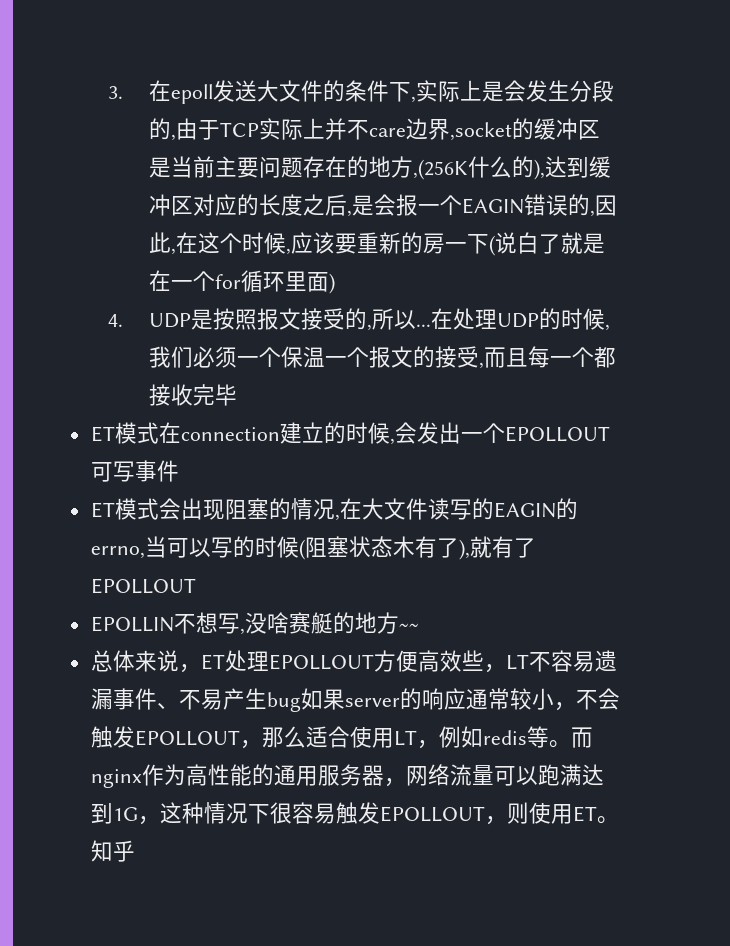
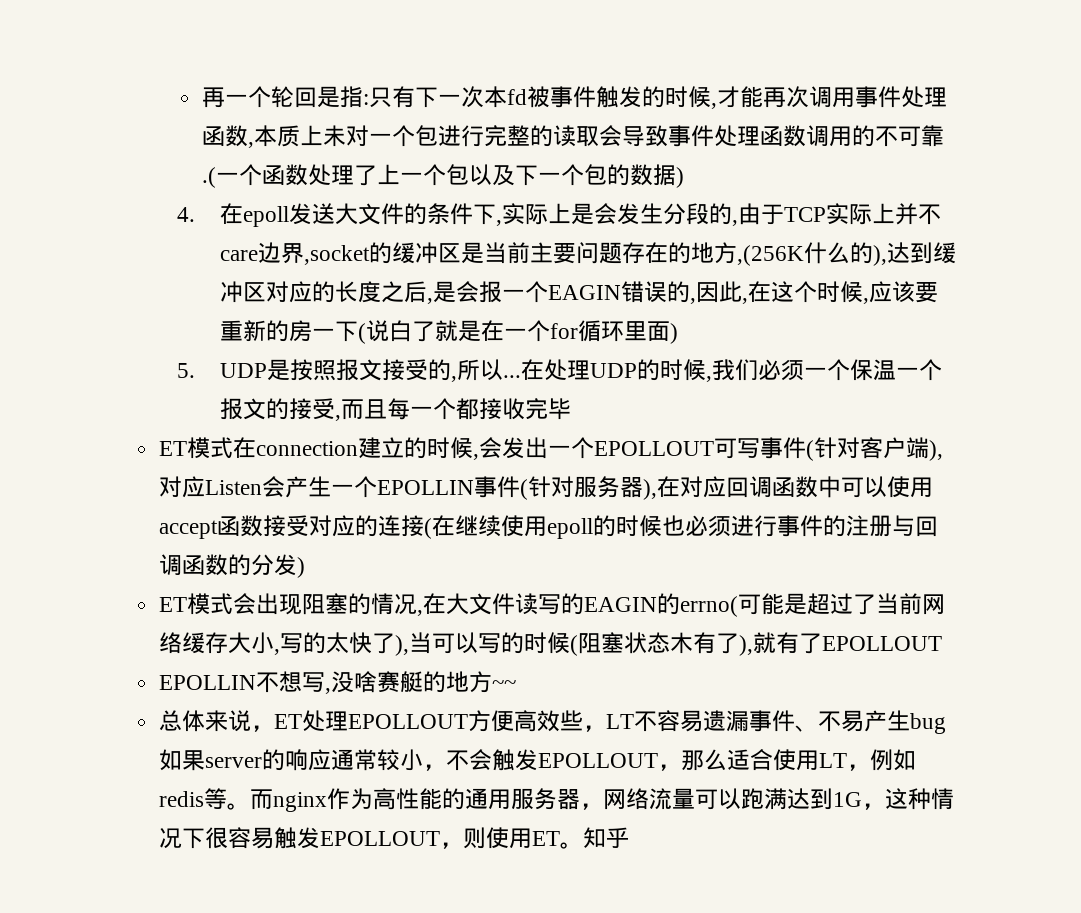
[107,86,123,99] 3. -> [202,86,948,109] [202,125,945,148] [202,164,685,188] [176,207,195,222] 再一个轮回是指:只有下一次本fd被事件触发的时候,才能再次调用事件处理函数,本质上未对一个包进行完整的读取会导致事件处理函数调用的不可靠.(一个函数处理了上一个包以及下一个包的数据) // 4.
[107,314,123,327] 4. -> [176,363,195,378] 5.
(179, 471) none -> [806,437,944,461] [159,476,934,500] [159,515,939,539] [159,554,306,578] (针对客户端),对应Listen会产生一个EPOLLIN事件(针对服务器),在对应回调函数中可以使用accept函数接受对应的连接(在继续使用epoll的时候也必须进行事件的注册与回调函数的分发)
[90,546,145,559] errno, -> [680,593,946,617] [159,632,410,656] errno(可能是超过了当前网络缓存大小,写的太快了),

